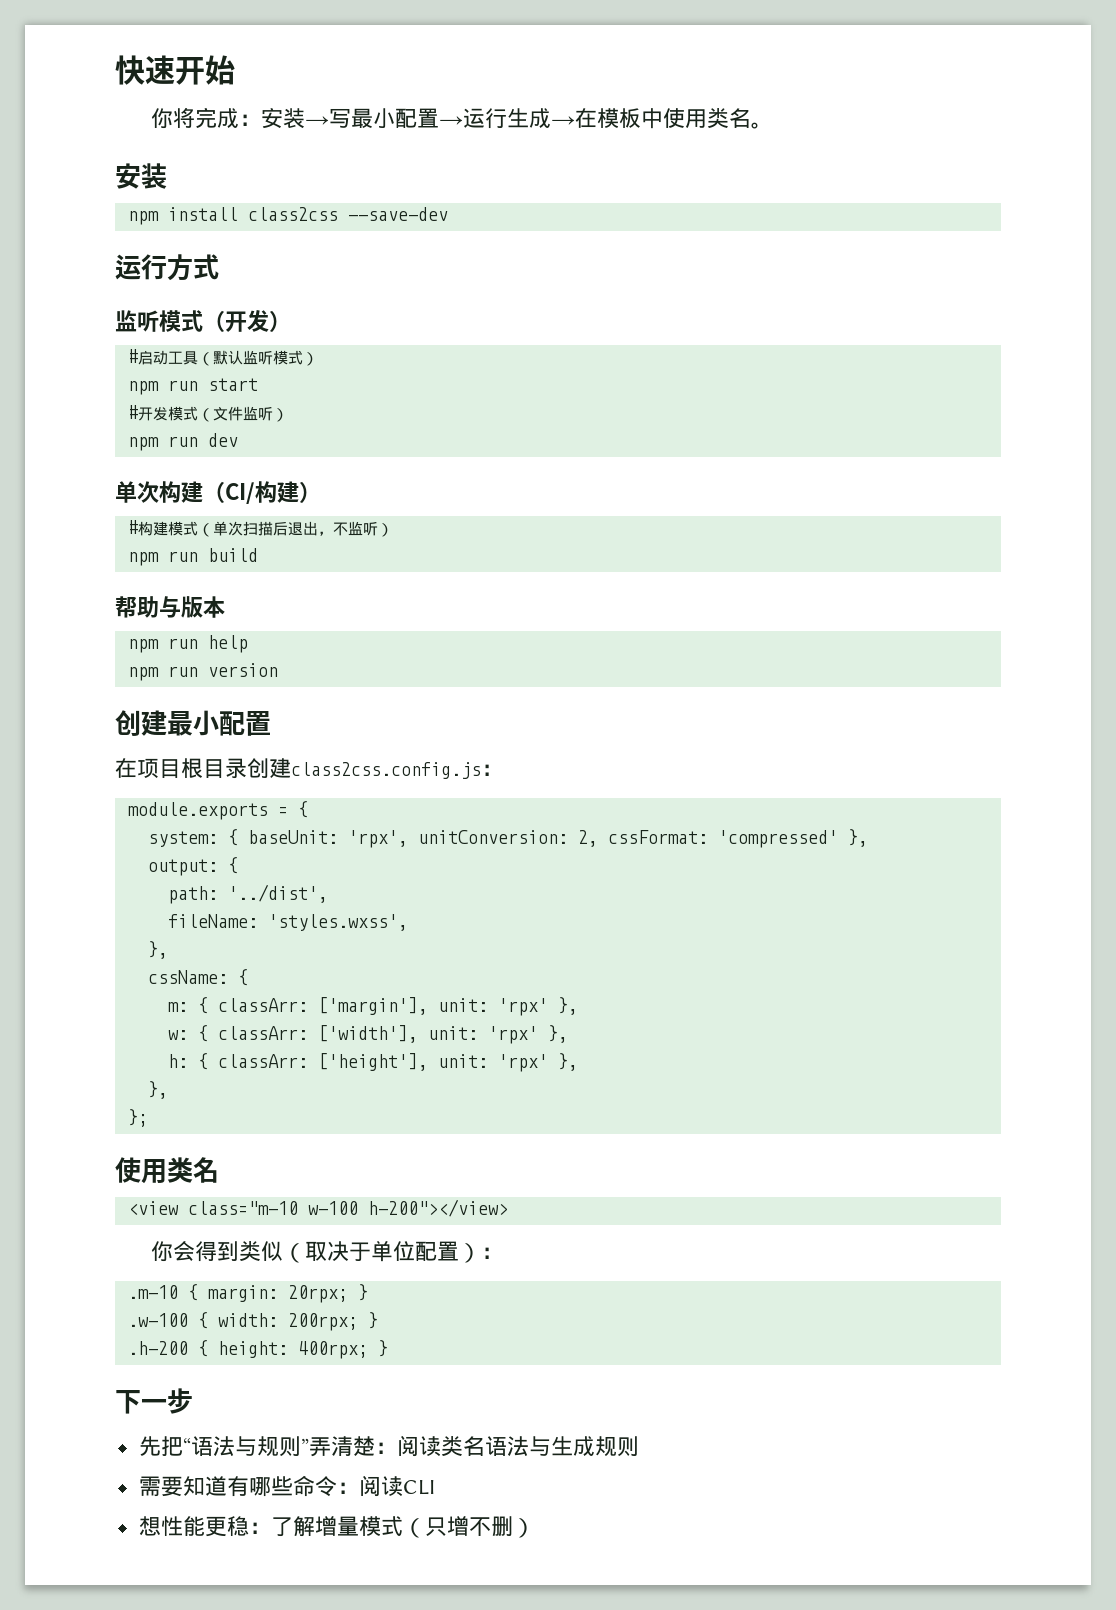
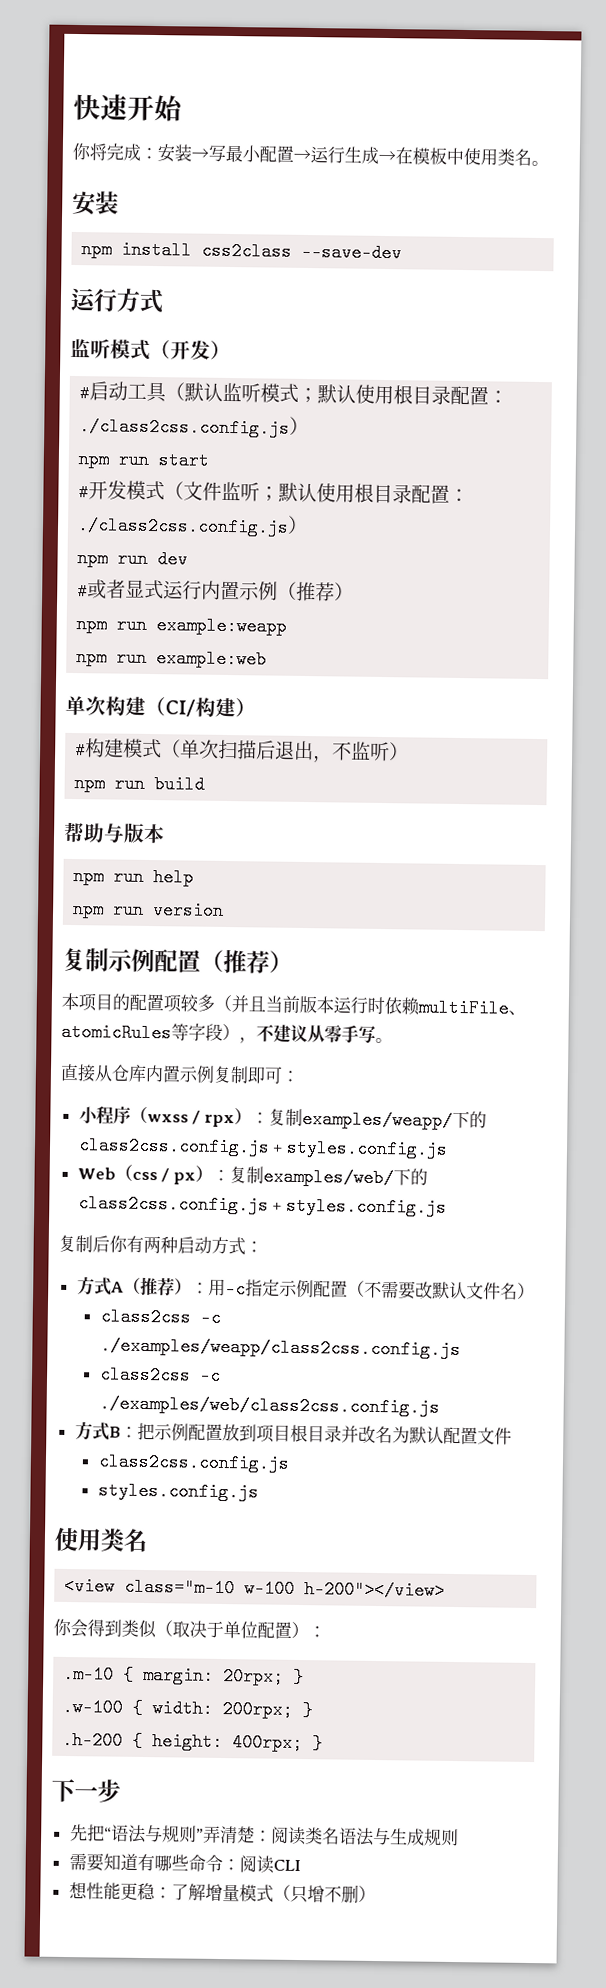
[247,207,338,221] class2css -> [201,241,293,261] css2class
(303, 357) none -> [298,384,509,406] [79,417,291,438] ；默认使用根目录配置：./class2css.config.js
[272,408,288,422] [127,433,238,451] ） // npm run dev -> [259,482,470,504] [77,515,309,537] [77,549,189,569] [77,579,355,602] [76,615,288,636] [76,648,268,669] ；默认使用根目录配置：./class2css.config.js） // npm run dev // #或者显式运行内置示例（推荐） // npm run example:weapp // npm run example:web
[115,710,271,736] [115,758,503,779] [127,801,308,820] [147,829,868,848] [147,857,238,876] [167,884,328,904] [167,914,408,931] [147,941,168,959] [147,969,248,986] [167,997,578,1016] [167,1025,568,1044] [167,1053,578,1072] [147,1081,168,1099] [127,1109,148,1127] 创建最小配置 // 在项目根目录创建class2css.config.js： // module.exports = { // system: { baseUnit: 'rpx', unitConversion: 2, cssFormat: 'compressed' }, // output: { // path: '../dist', // fileName: 'styles.wxss', // }, // cssName: { // m: { classArr: ['margin'], unit: 'rpx' }, // w: { classArr: ['width'], unit: 'rpx' }, // h: { classArr: ['height'], unit: 'rpx' }, // }, // }; -> [62,947,293,974] [61,992,526,1018] [61,1022,393,1044] [60,1063,300,1084] [78,1106,487,1130] [77,1136,448,1159] [77,1164,428,1188] [77,1194,447,1217] [58,1234,263,1256] [76,1276,535,1300] [99,1307,221,1327] [99,1336,461,1360] [98,1365,221,1385] [98,1394,440,1417] [74,1421,512,1445] [97,1452,290,1473] [97,1481,259,1502] 复制示例配置（推荐） // 本项目的配置项较多（并且当前版本运行时依赖multiFile、atomicRules等字段），不建议从零手写。 // 直接从仓库内置示例复制即可： // 小程序（wxss / rpx）：复制examples/weapp/下的class2css.config.js + styles.config.js // Web（css / px）：复制examples/web/下的class2css.config.js + styles.config.js // 复制后你有两种启动方式： // 方式A（推荐）：用-c指定示例配置（不需要改默认文件名） // class2css -c ./examples/weapp/class2css.config.js // class2css -c ./examples/web/class2css.config.js // 方式B：把示例配置放到项目根目录并改名为默认配置文件 // class2css.config.js // styles.config.js

